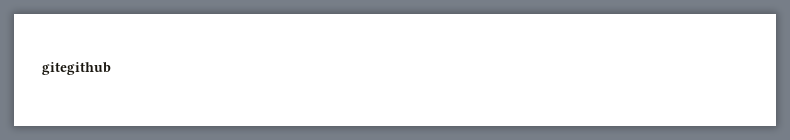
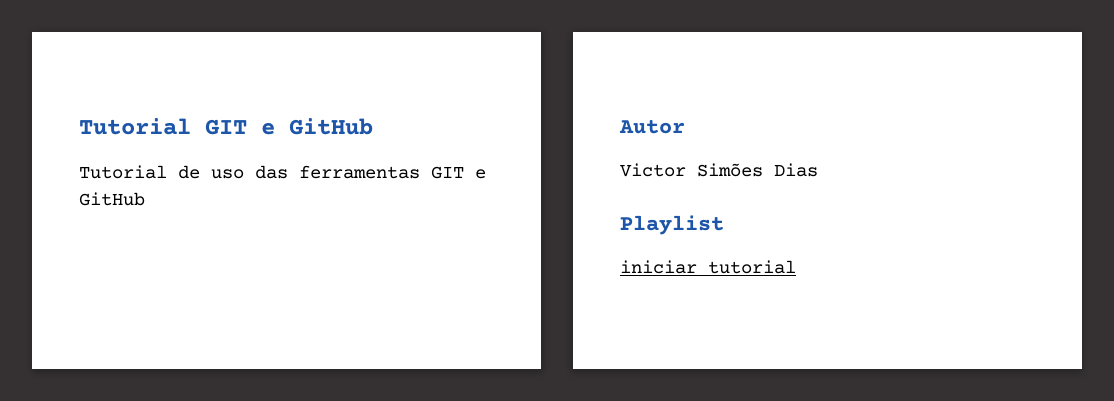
[42,62,111,75] gitegithub -> [79,118,373,135] [79,165,486,179] [79,192,145,206] [619,120,685,134] [620,163,818,177] [620,215,724,235] [620,260,796,274] Tutorial GIT e GitHub // Tutorial de uso das ferramentas GIT e GitHub // Autor // Victor Simões Dias // Playlist // iniciar tutorial

